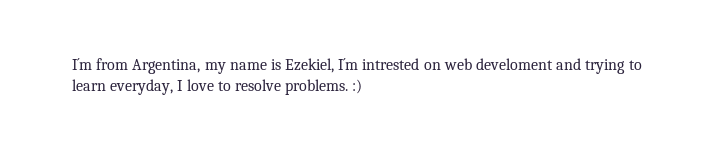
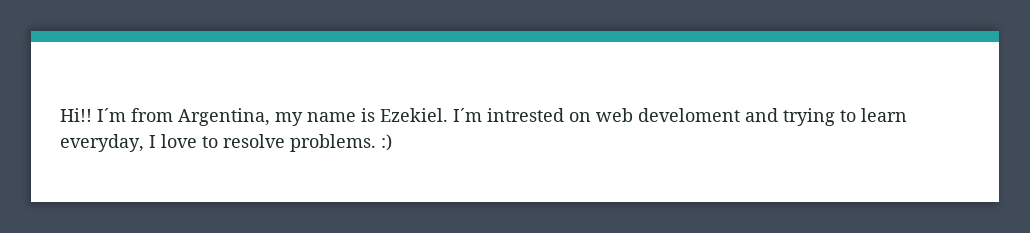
(72, 64) none -> [60,108,92,122] Hi!!
[285,58,335,73] Ezekiel, -> [380,108,448,122] Ezekiel.

